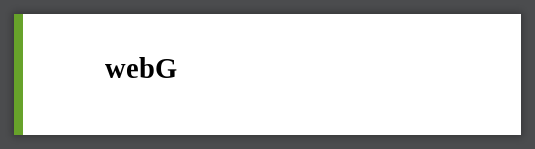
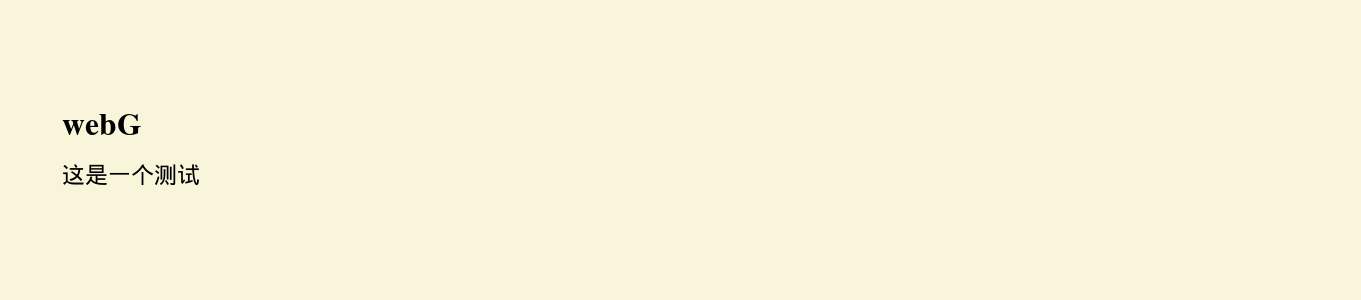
(177, 67) none -> [62,164,200,186] // 这是一个测试

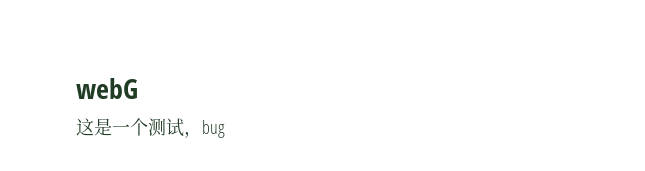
(200, 175) none -> [184,120,225,138] ，bug

